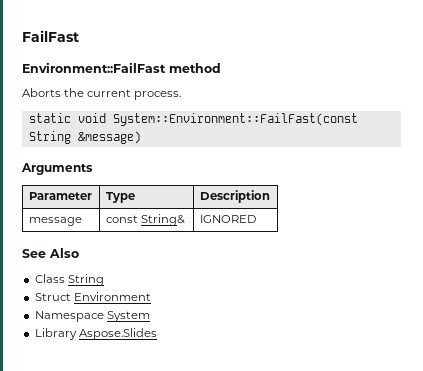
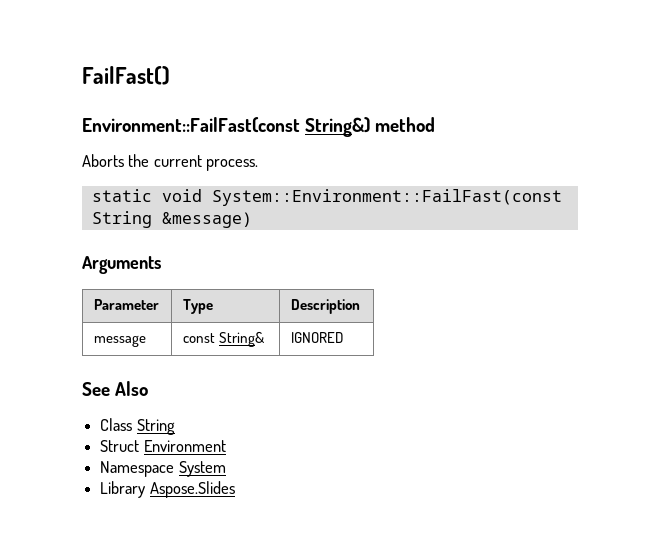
[22,30,79,42] [22,62,166,73] FailFast // Environment::FailFast -> [82,66,170,85] [82,117,371,137] FailFast() // Environment::FailFast(const String&)

